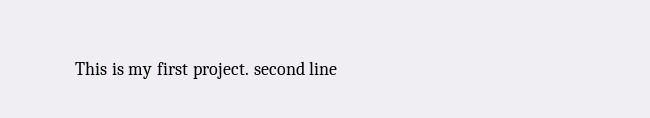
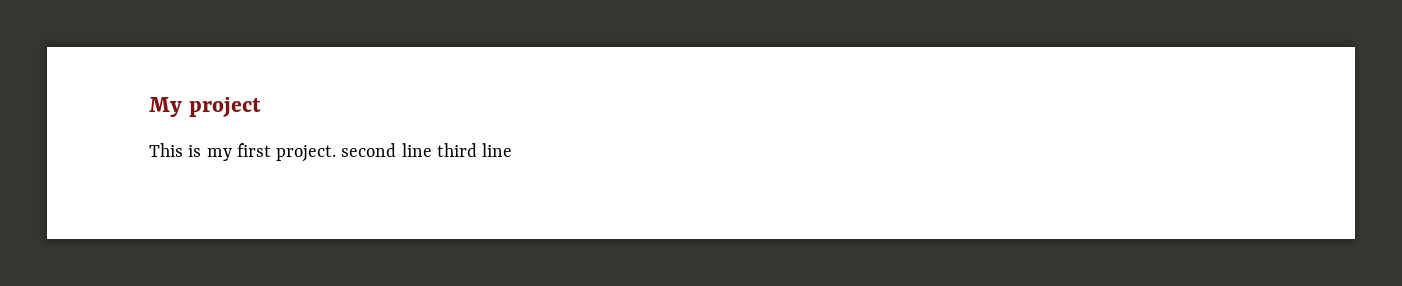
(75, 68) none -> [149,97,261,117] My project //
(338, 68) none -> [436,143,513,157] third line

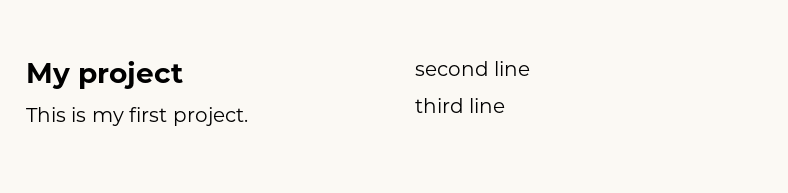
(337, 153) none -> (248, 116) //
(432, 150) none -> (531, 68) //

